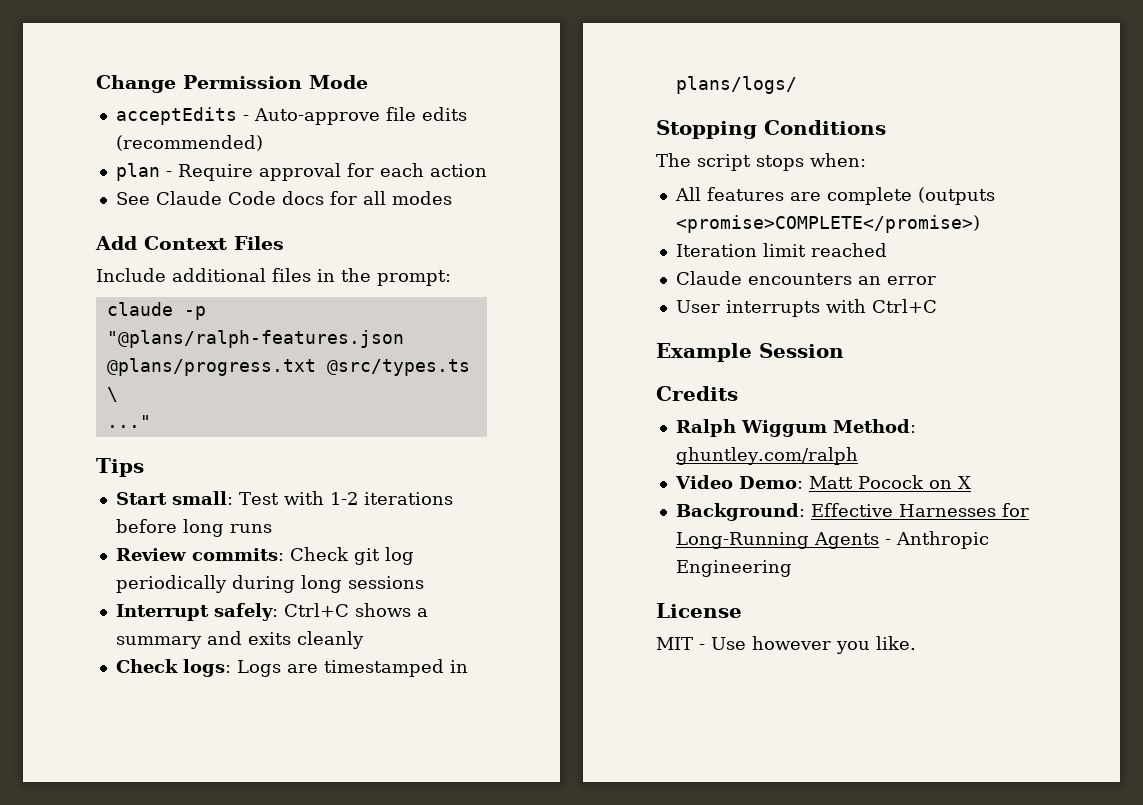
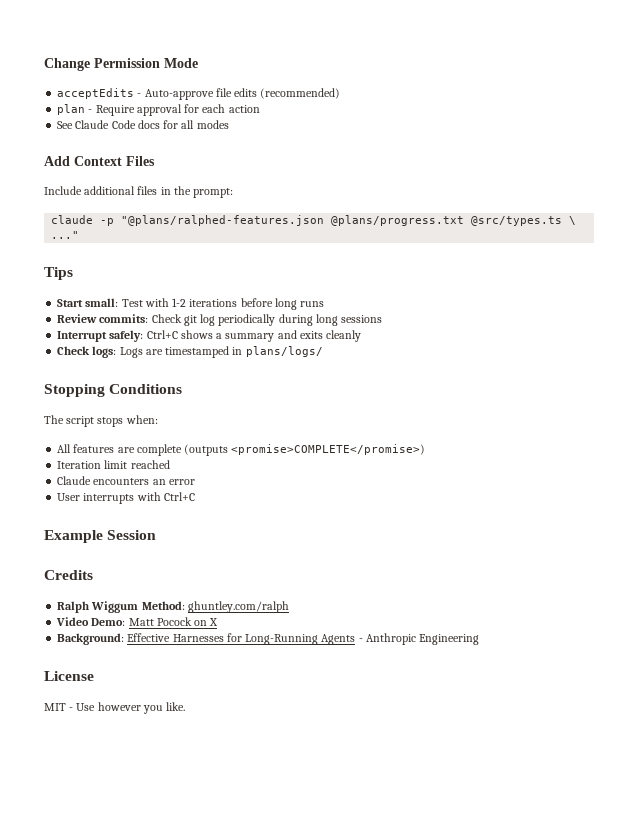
[106,330,404,348] "@plans/ralph-features.json -> [121,215,325,226] "@plans/ralphed-features.json

